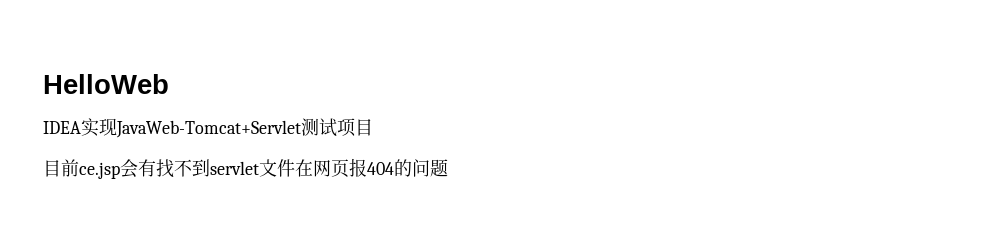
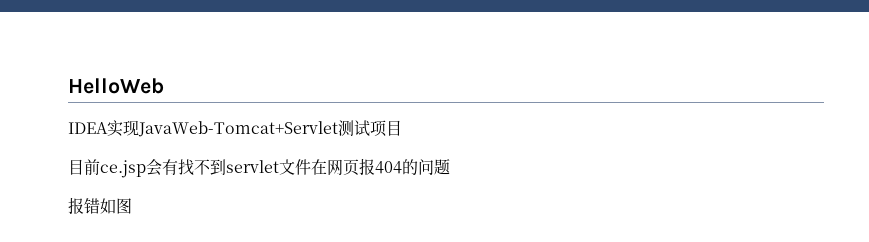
(448, 168) none -> [68,197,132,214] // 报错如图

